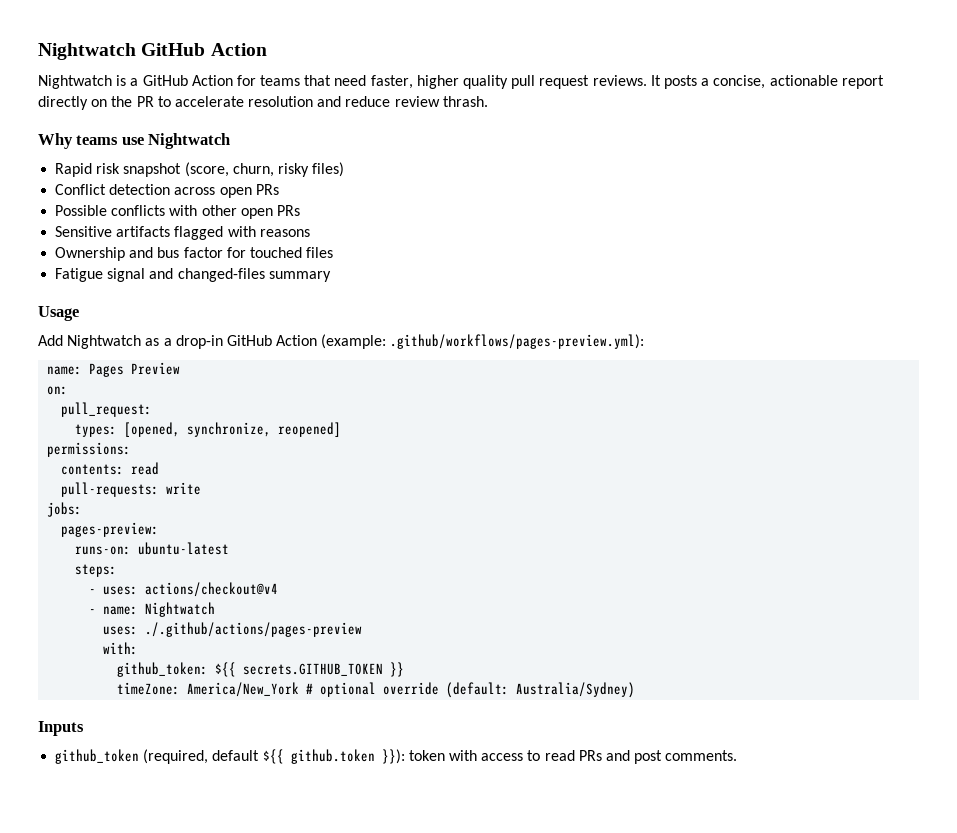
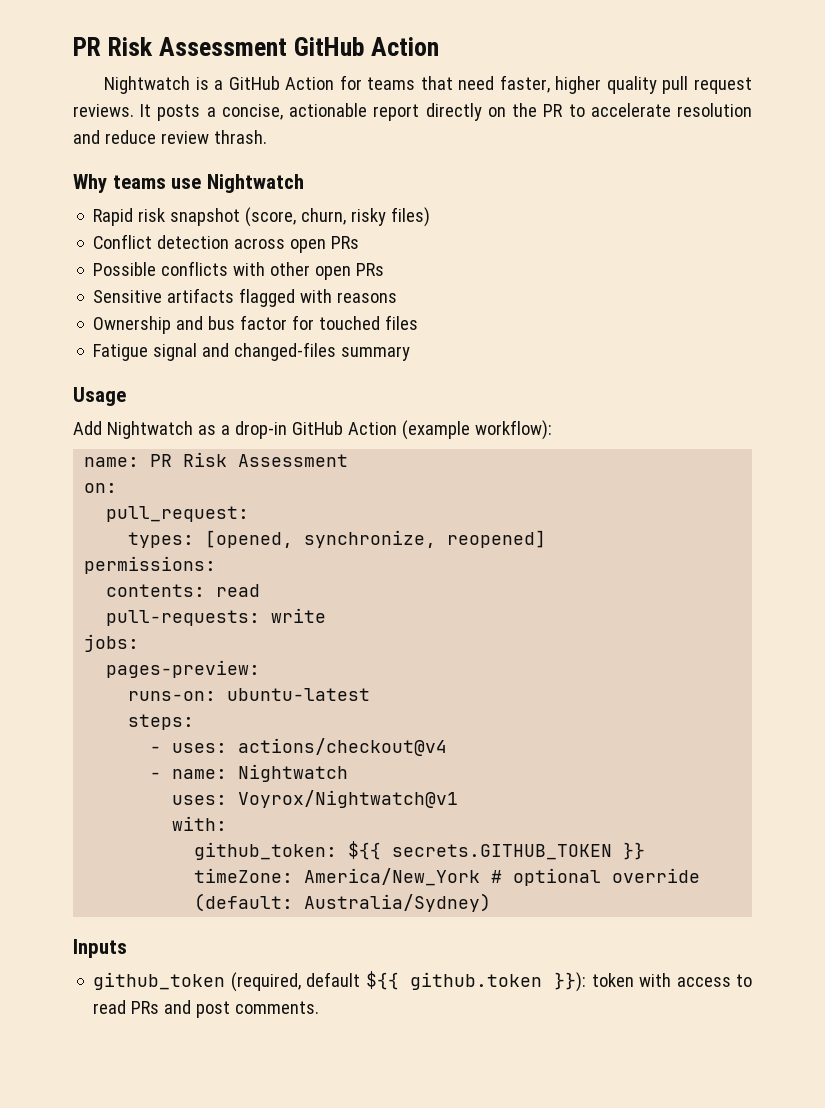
[38,43,136,60] Nightwatch -> [73,37,288,56] PR Risk Assessment
[321,334,645,349] [47,362,181,377] (example: .github/workflows/pages-preview.yml): // name: Pages Preview -> [401,420,552,440] [84,452,349,467] (example workflow): // name: PR Risk Assessment
[145,622,363,637] ./.github/actions/pages-preview -> [238,790,459,808] Voyrox/Nightwatch@v1

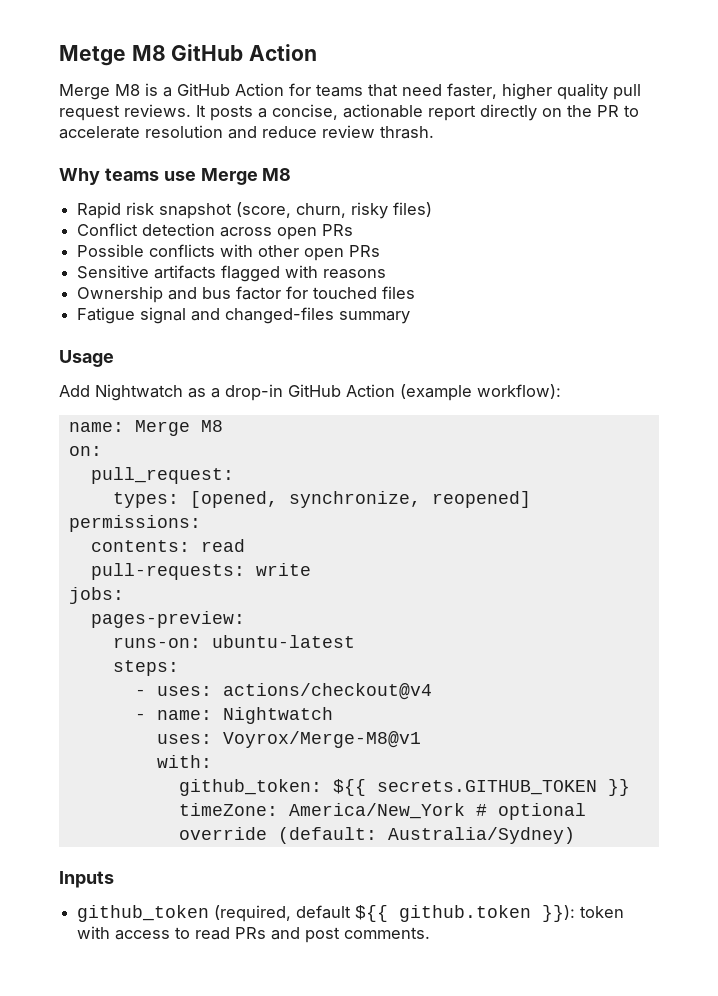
[73,37,288,56] PR Risk Assessment -> [59,45,166,66] Metge M8
[104,76,191,94] Nightwatch -> [59,84,140,100] Merge M8
[206,174,304,193] Nightwatch -> [200,168,292,185] Merge M8
[150,452,349,467] PR Risk Assessment -> [134,420,223,436] Merge M8
[238,790,459,808] Voyrox/Nightwatch@v1 -> [222,731,421,748] Voyrox/Merge-M8@v1

